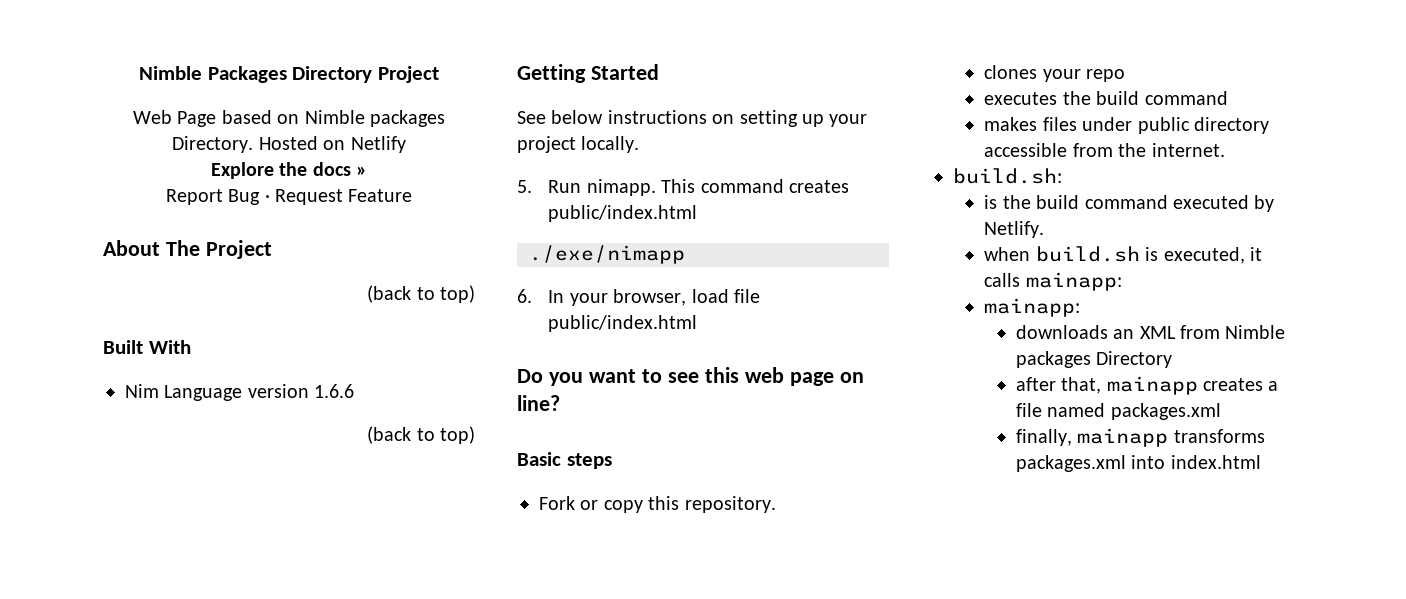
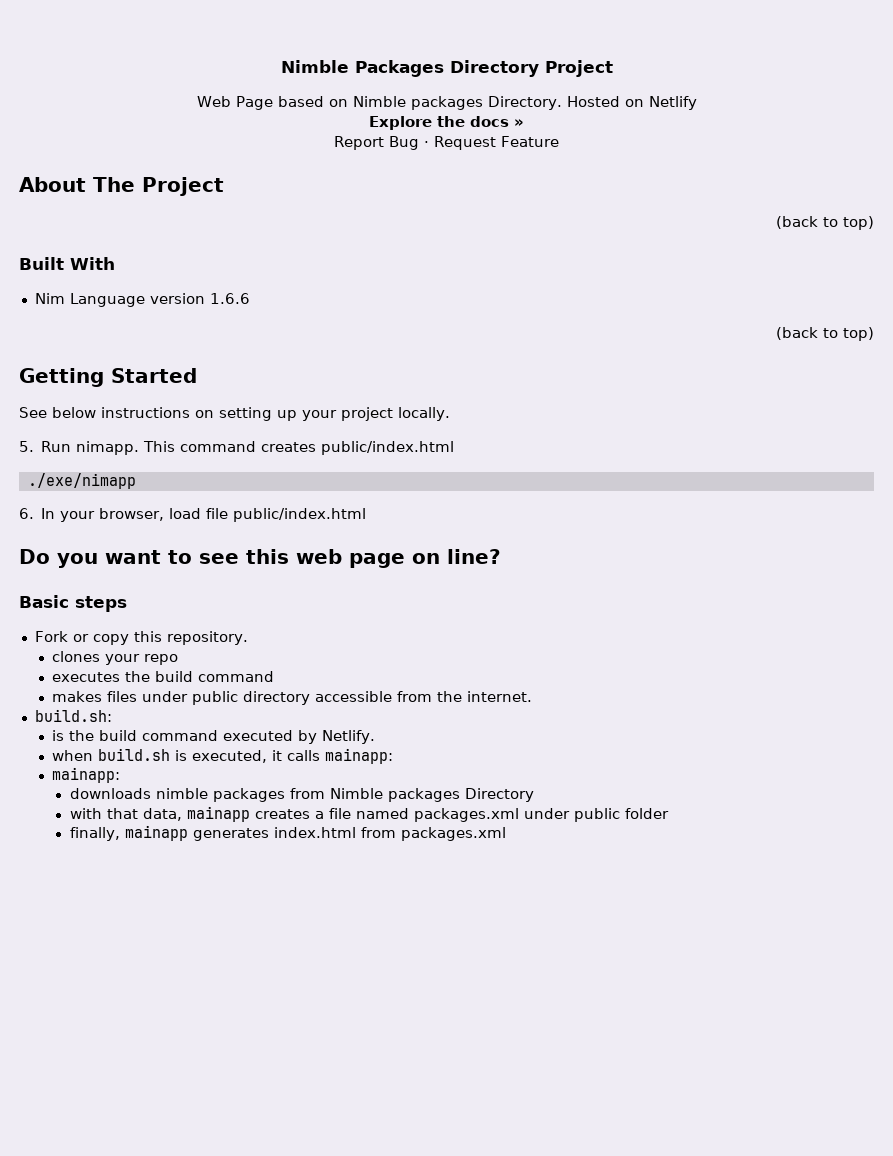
[1113,326,1176,339] an XML -> [155,788,285,802] nimble packages
[1015,377,1102,394] after that, -> [69,808,182,821] with that data,
(1221, 411) none -> [523,808,669,822] under public folder
[1173,429,1265,443] [1015,455,1261,472] transforms packages.xml into index.html -> [192,827,506,841] generates index.html from packages.xml

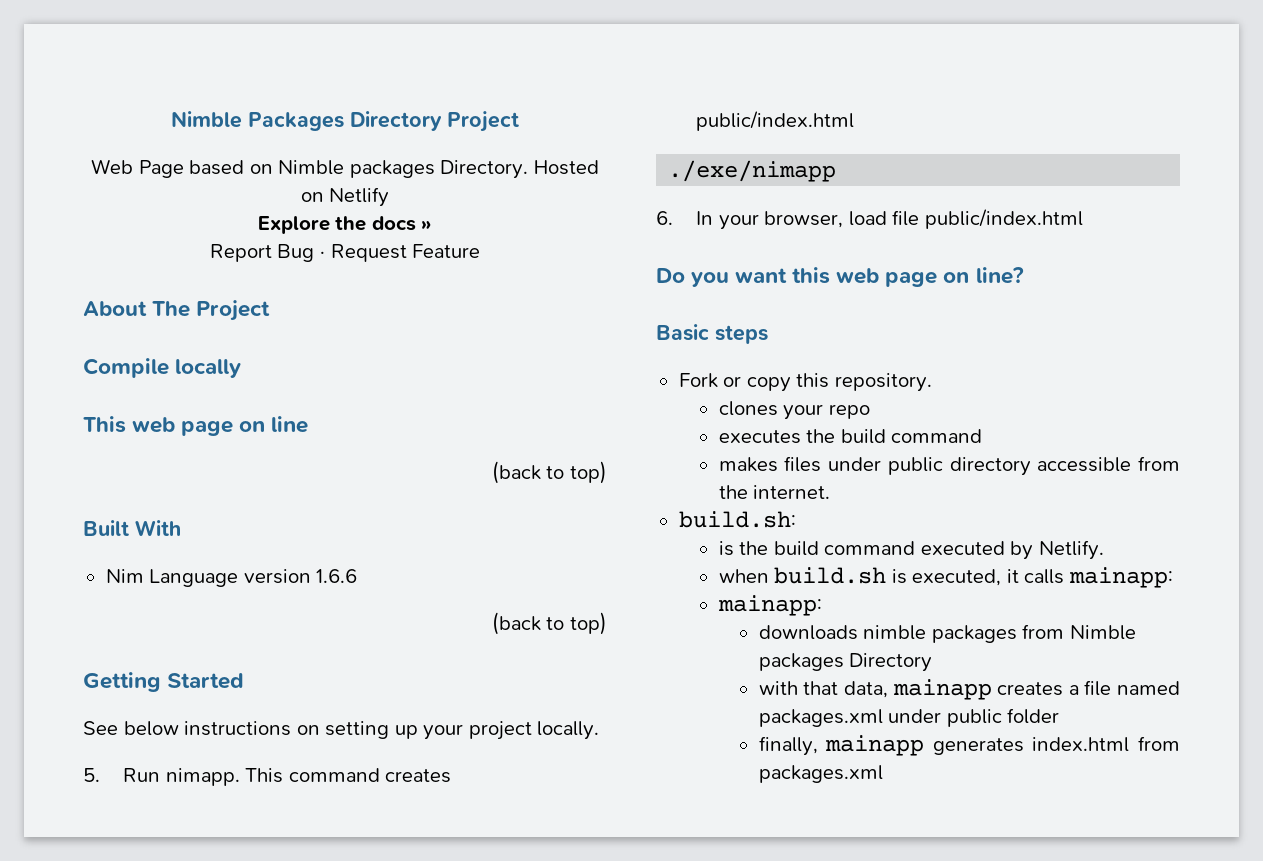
(224, 186) none -> [83,358,242,378] [83,416,309,436] // Compile locally // This web page on line
[168,550,239,564] to see -> (788, 275) none

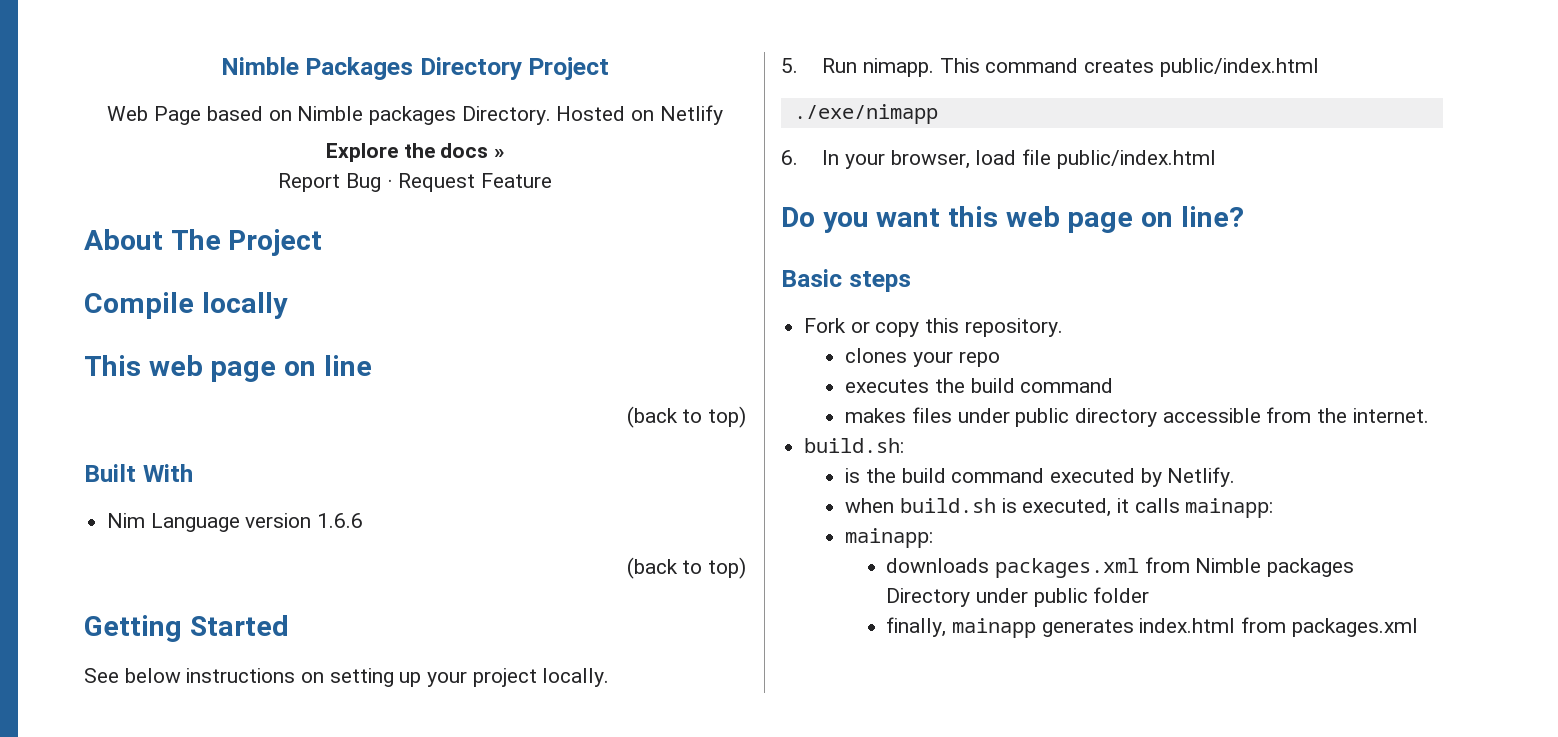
[863,625,1017,643] nimble packages -> [995,558,1140,578] packages.xml
[758,679,1180,700] [758,709,883,727] // with that data, mainapp creates a file named packages.xml -> (971, 597) none

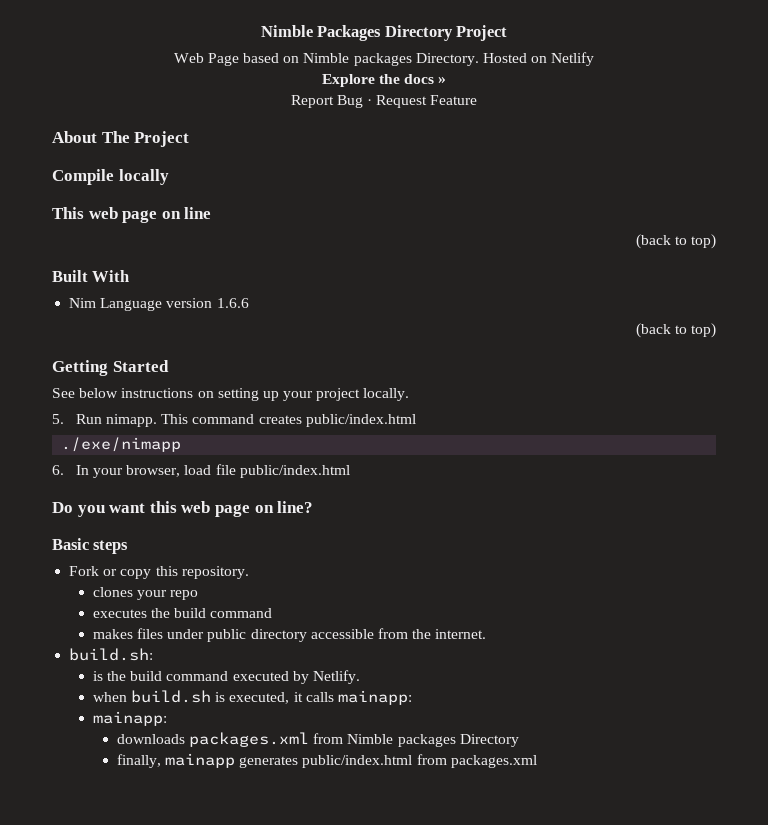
[976,587,1150,607] under public folder -> (519, 740) none
[1139,618,1236,633] index.html -> [302,755,413,768] public/index.html

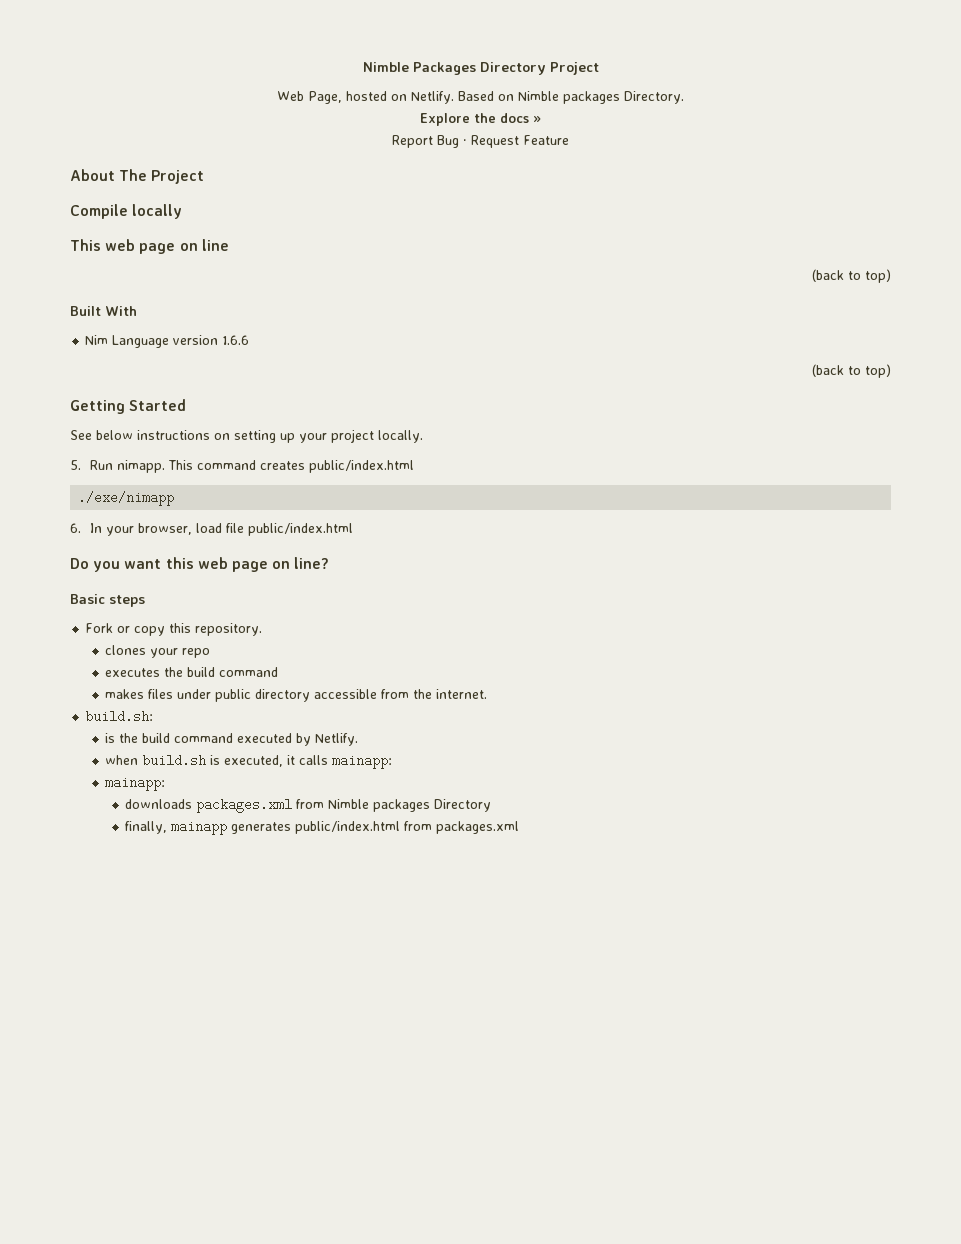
[207,53,280,66] Page based -> [308,91,494,104] Page, hosted on Netlify. Based
[482,52,595,66] Hosted on Netlify -> (684, 97) none

